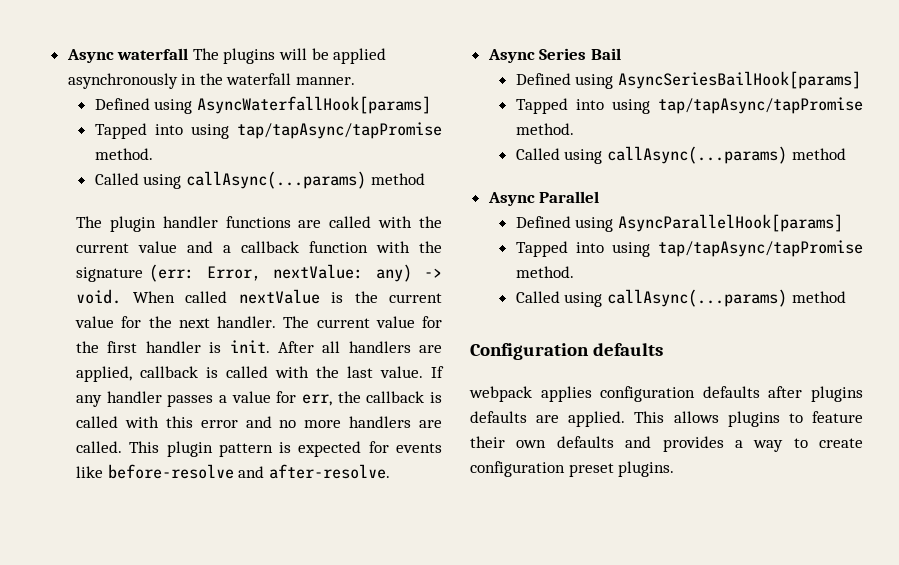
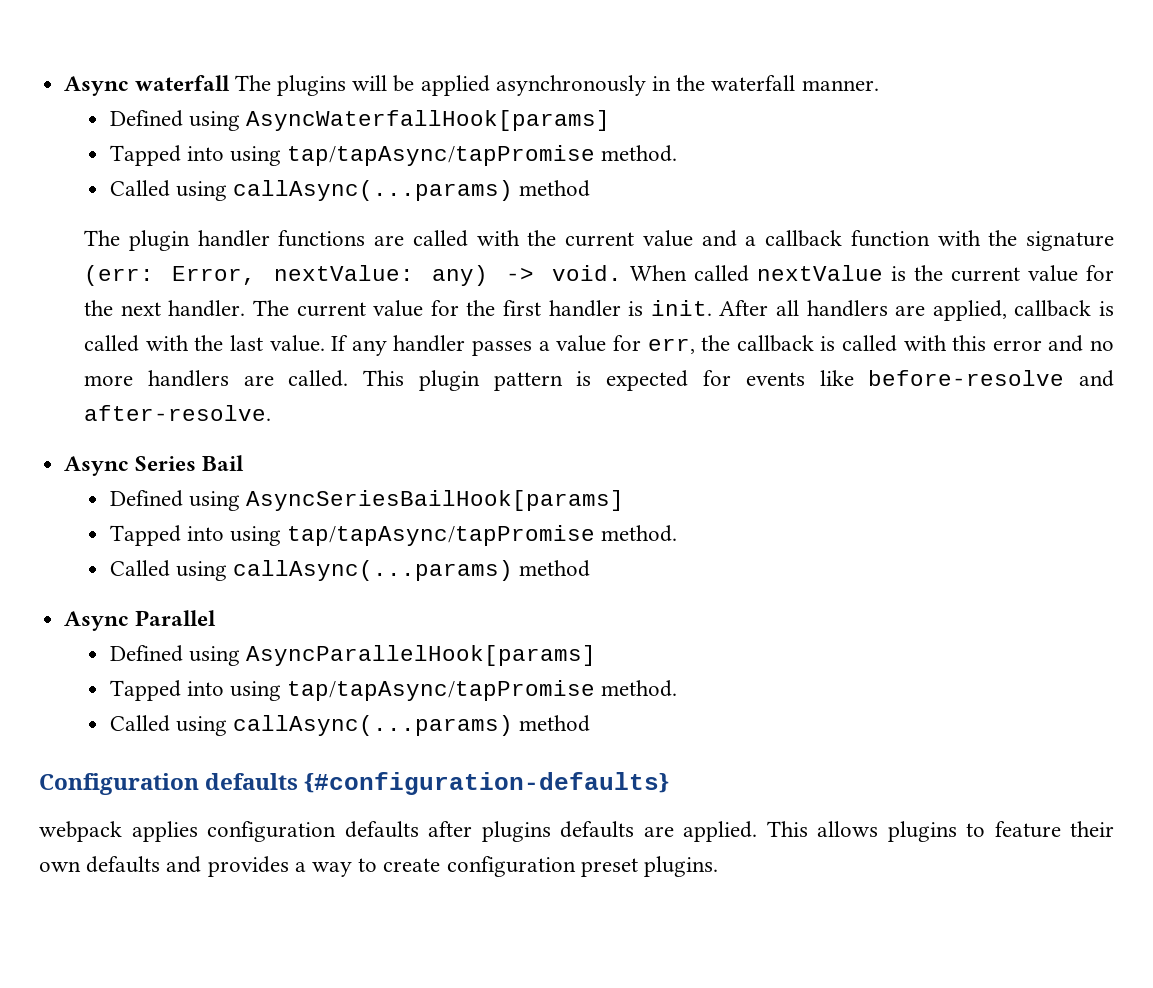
(664, 349) none -> [304,772,670,795] {#configuration-defaults}

